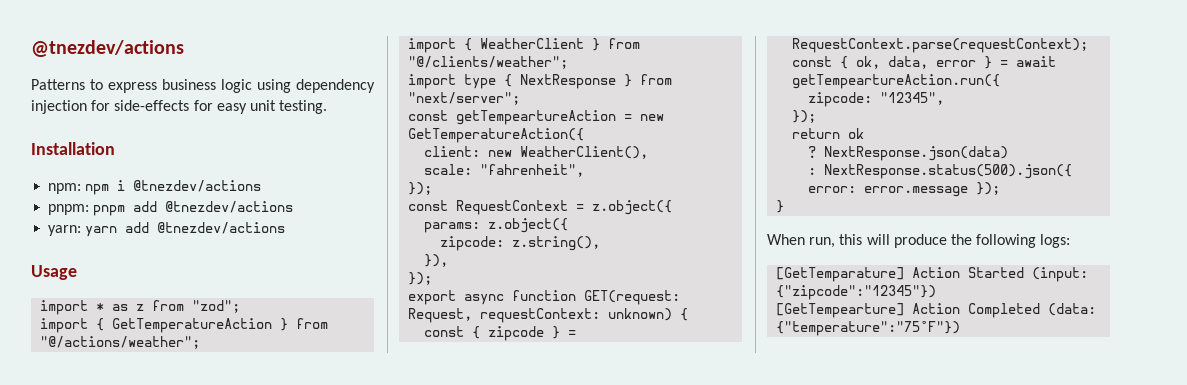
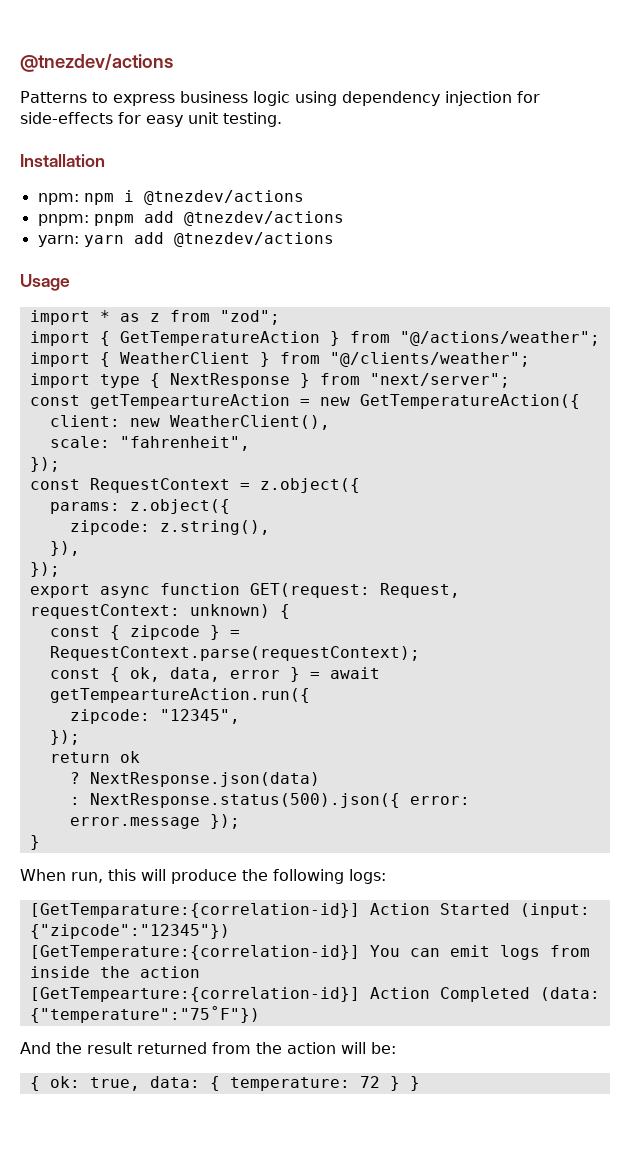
[776,267,905,282] [GetTemparature] -> [29,903,360,918] [GetTemparature:{correlation-id}]
[776,303,1097,318] [776,321,961,336] [GetTempearture] Action Completed (data: {"temperature":"75˚F"}) -> [29,945,590,960] [29,966,200,978] [29,987,600,1002] [29,1006,260,1023] [20,1042,396,1054] [29,1076,420,1091] [GetTemperature:{correlation-id}] You can emit logs from inside the action // [GetTempearture:{correlation-id}] Action Completed (data: {"temperature":"75˚F"}) // And the result returned from the action will be: // { ok: true, data: { temperature: 72 } }

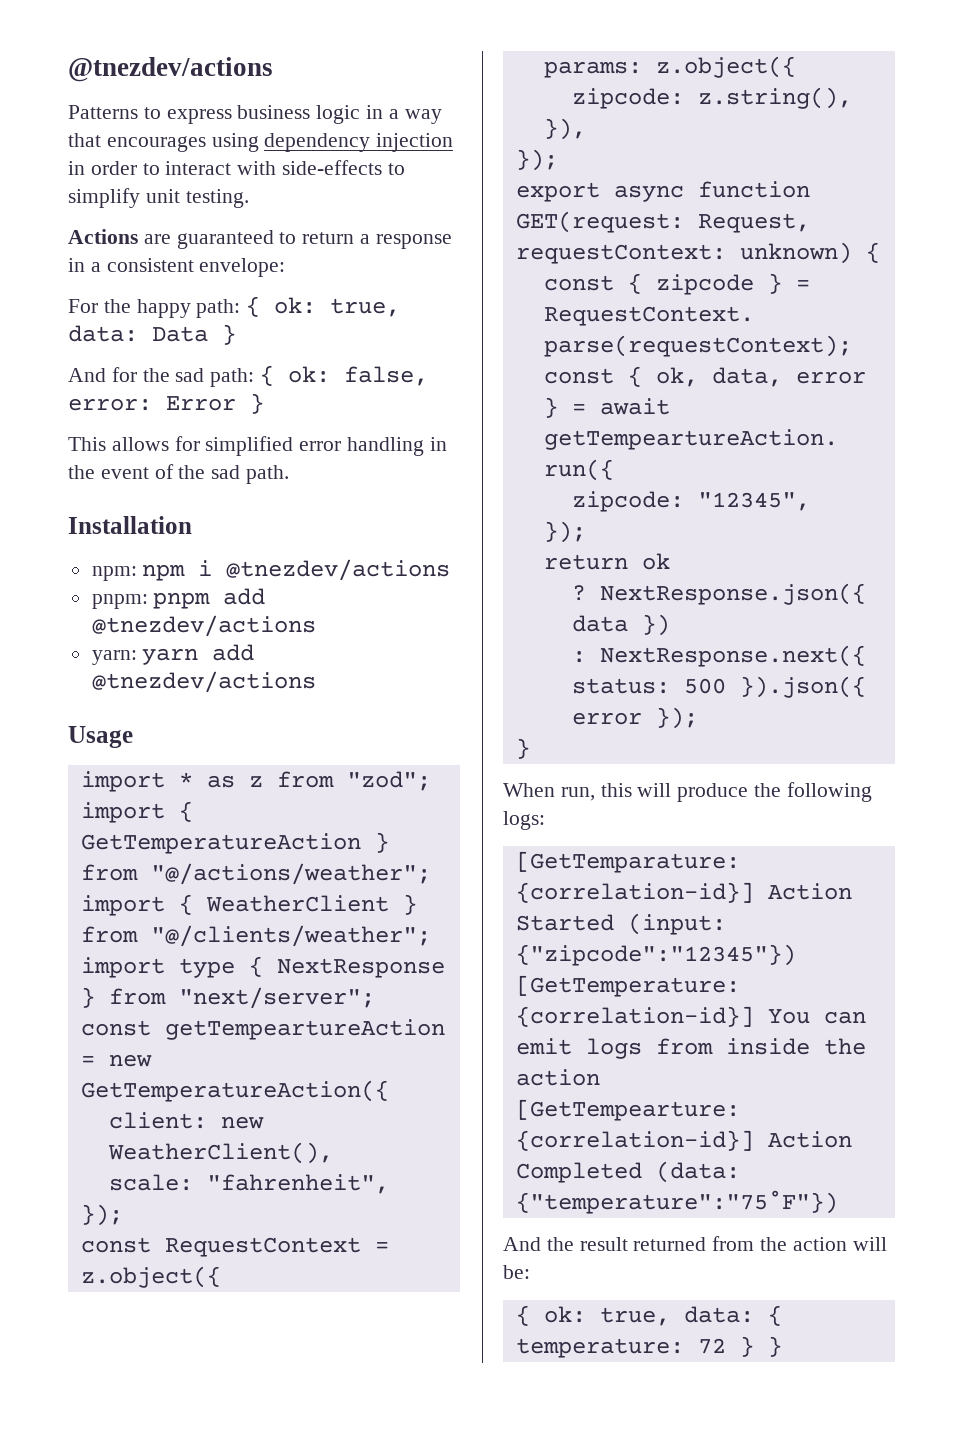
[295,91,540,106] [20,112,282,127] using dependency injection for side-effects for easy unit testing. -> [366,105,442,124] [68,133,454,152] [68,160,405,175] [68,188,249,208] [68,229,452,249] [68,258,286,277] [68,296,401,318] [68,324,236,345] [68,365,429,387] [68,393,264,414] [68,436,447,456] [68,464,290,484] in a way that encourages using dependency injection in order to interact with side-effects to simplify unit testing. // Actions are guaranteed to return a response in a consistent envelope: // For the happy path: { ok: true, data: Data } // And for the sad path: { ok: false, error: Error } // This allows for simplified error handling in the event of the sad path.
[89,772,320,787] [69,793,470,808] [69,817,200,829] NextResponse.json(data) // : NextResponse.status(500).json({ error: error.message -> [599,583,866,605] [571,614,670,636] [571,645,866,667] [571,676,866,698] [571,712,642,725] NextResponse.json({ data }) // : NextResponse.next({ status: 500 }).json({ error

